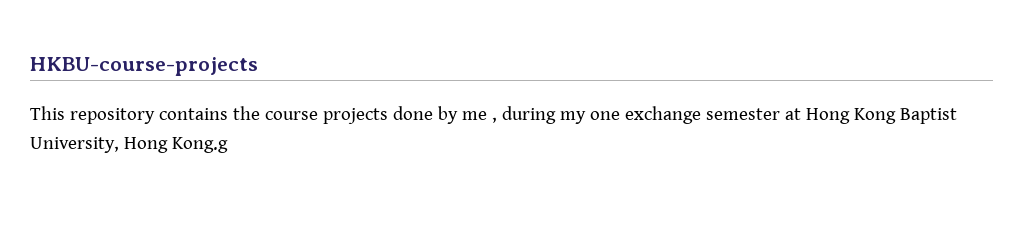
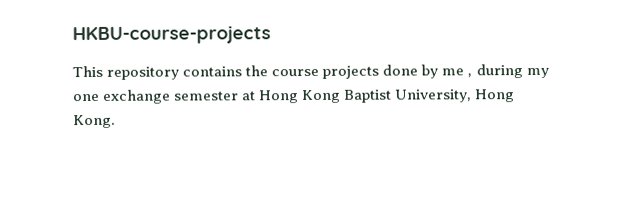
[171,137,228,153] Kong.g -> [73,114,116,129] Kong.

